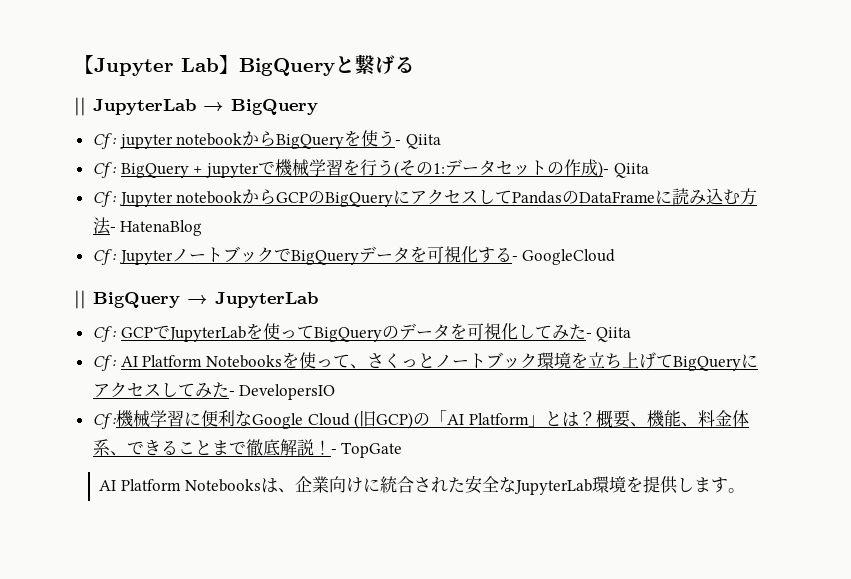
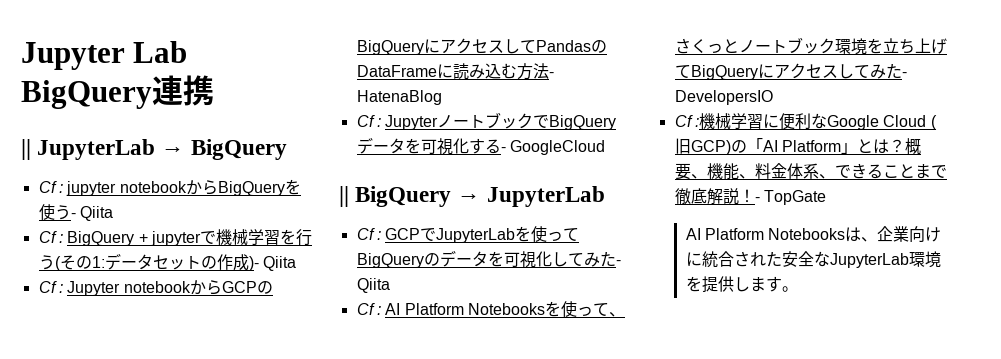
[74,55,94,74] 【 -> (21, 56) none
[219,54,415,76] 】BigQueryと繋げる -> [21,75,214,109] BigQuery連携

